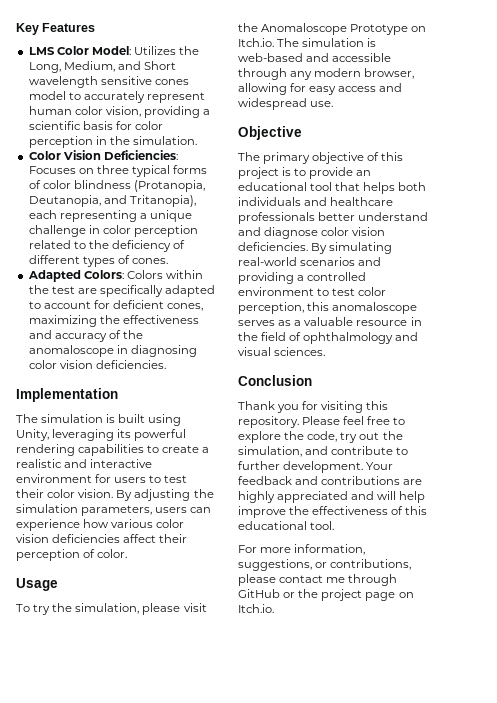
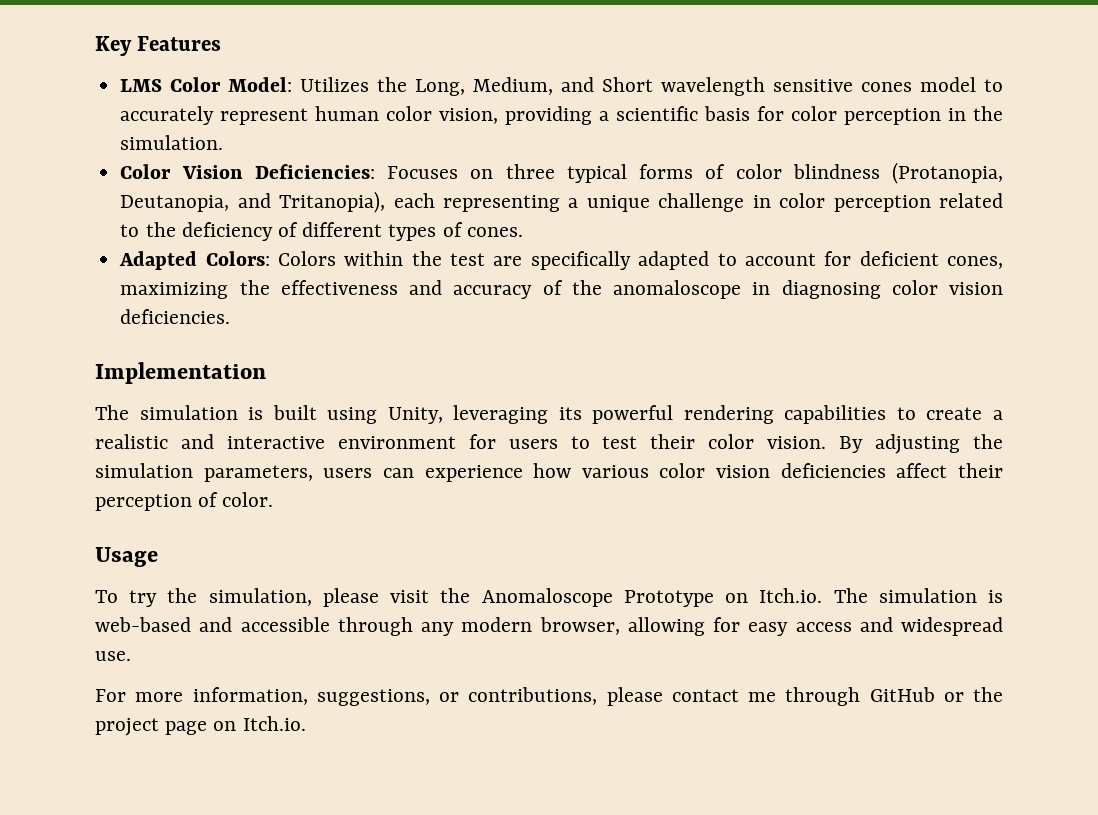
[238,126,302,140] [238,152,404,164] [238,167,372,179] [238,182,427,194] [238,197,394,206] [238,212,429,224] [238,227,386,239] [238,242,393,254] [238,257,382,266] [238,272,367,284] [238,287,387,296] [238,302,418,314] [238,317,422,326] [238,332,419,344] [238,347,326,356] [238,375,312,386] [238,401,389,413] [238,416,406,428] [238,431,403,443] [238,446,409,457] [238,461,394,473] [238,476,423,485] [238,491,426,503] [238,506,428,518] [238,521,335,530] // Objective // The primary objective of this project is to provide an educational tool that helps both individuals and healthcare professionals better understand and diagnose color vision deficiencies. By simulating real-world scenarios and providing a controlled environment to test color perception, this anomaloscope serves as a valuable resource in the field of ophthalmology and visual sciences. // Conclusion // Thank you for visiting this repository. Please feel free to explore the code, try out the simulation, and contribute to further development. Your feedback and contributions are highly appreciated and will help improve the effectiveness of this educational tool. -> (131, 656) none

